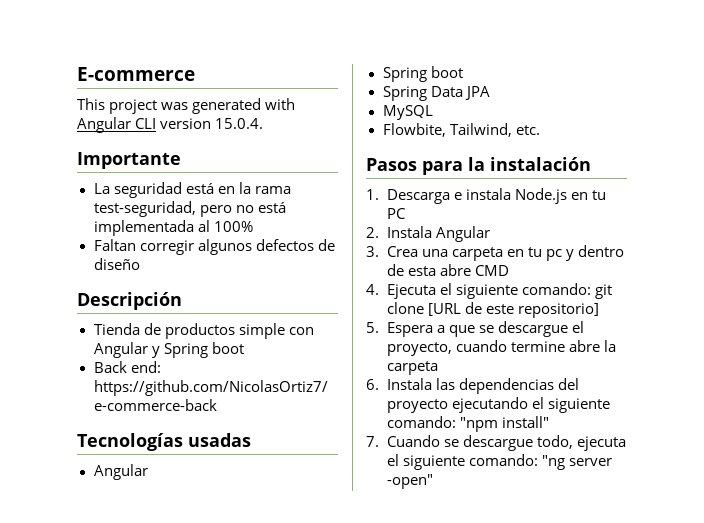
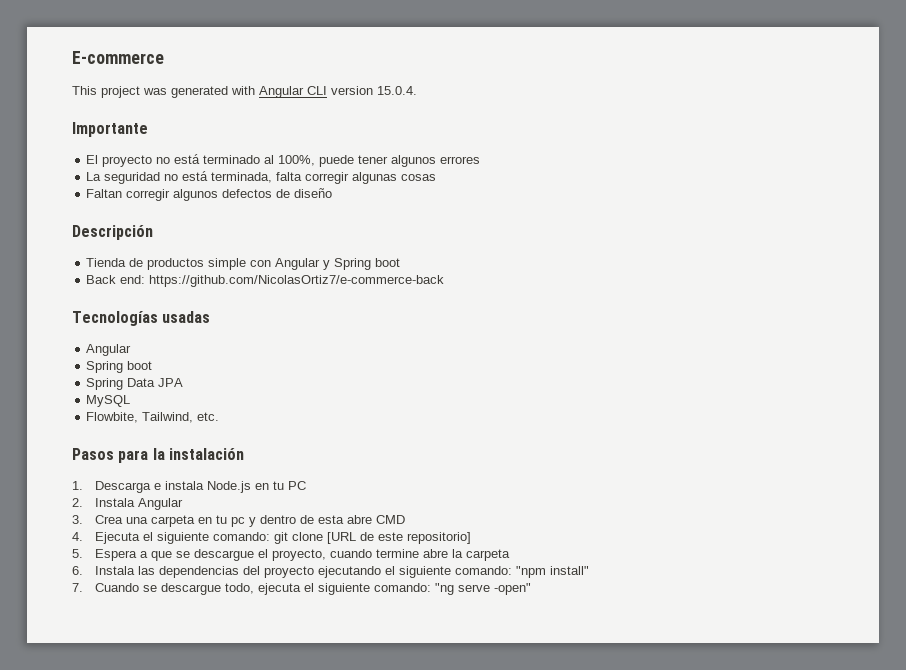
[93,182,291,198] [93,201,286,217] [93,220,253,236] La seguridad está en la rama test-seguridad, pero no está implementada al 100% -> [86,154,481,167] [86,171,437,184] El proyecto no está terminado al 100%, puede tener algunos errores // La seguridad no está terminada, falta corregir algunas cosas
[568,458,612,466] server -> [458,584,491,592] serve

